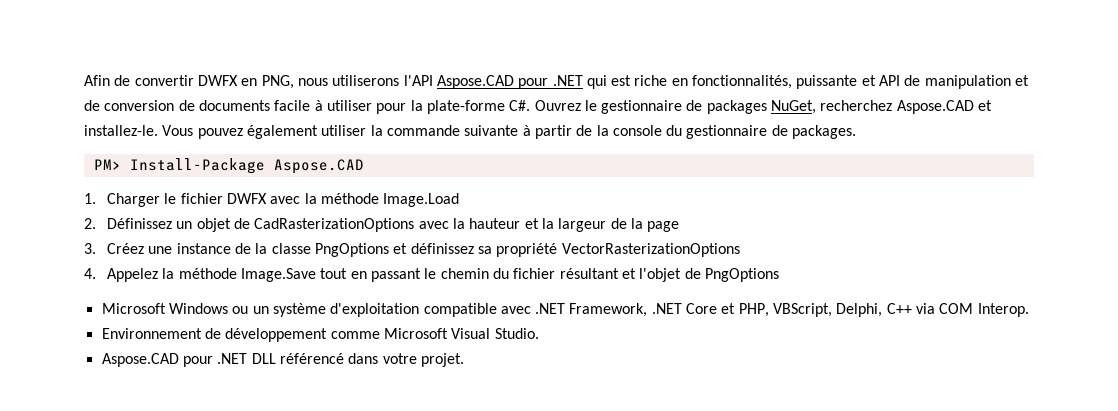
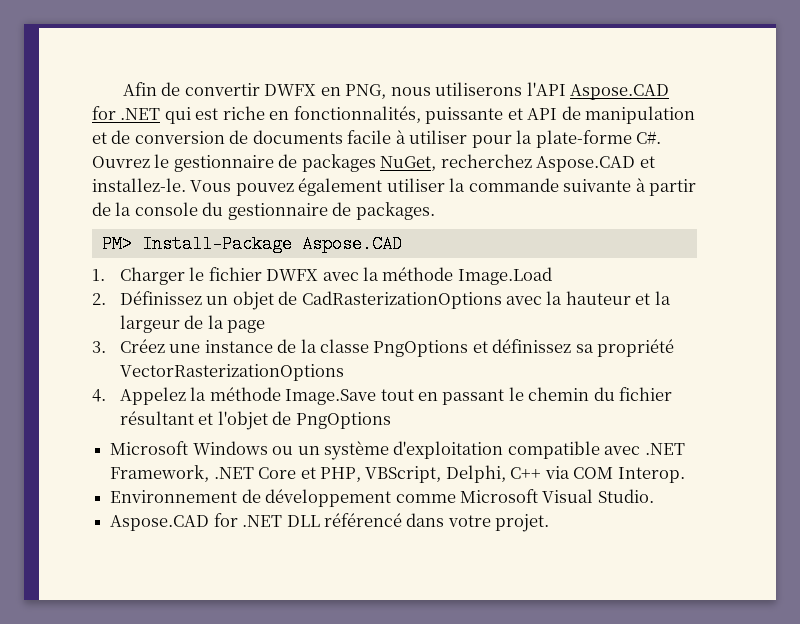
[518,78,549,89] pour -> [92,106,116,120] for
[182,356,213,367] pour -> [213,513,238,527] for

